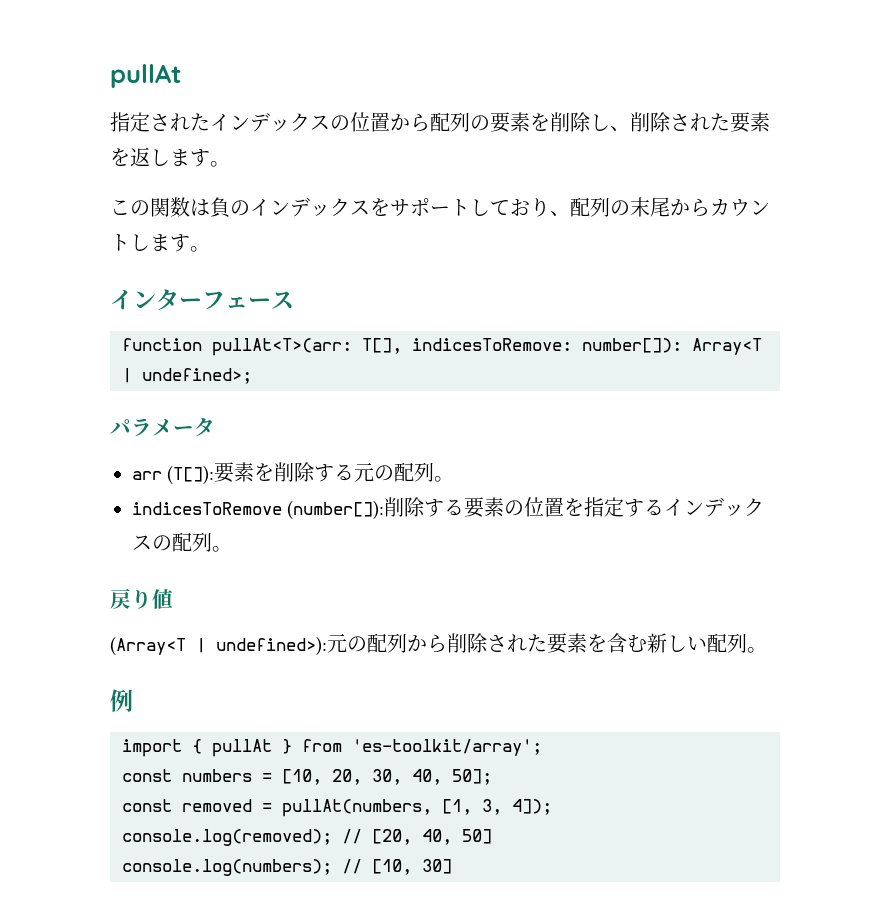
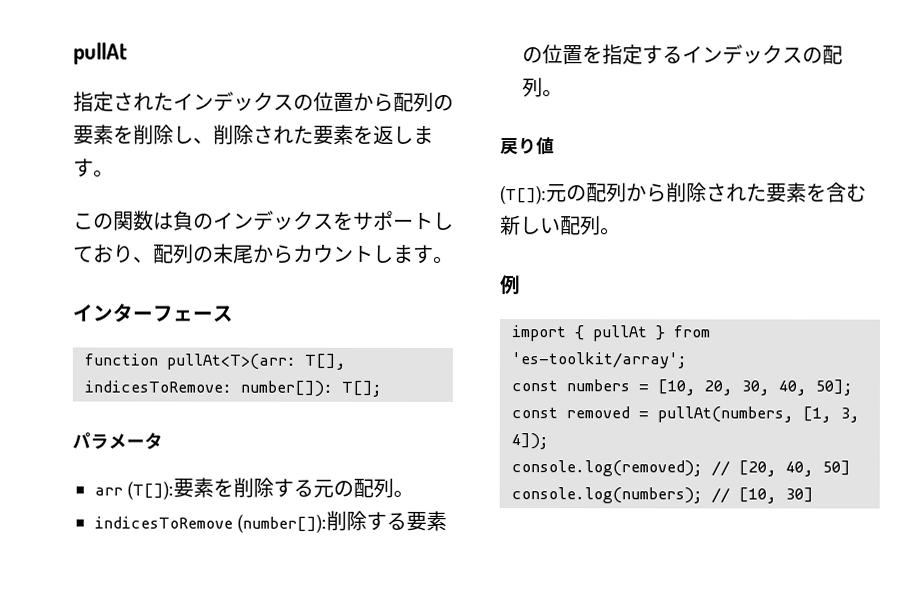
[692,338,762,355] [122,368,252,384] Array<T | undefined>; -> [341,380,382,397] T[];
[110,636,327,656] (Array<T | undefined>): -> [500,185,547,206] (T[]):

